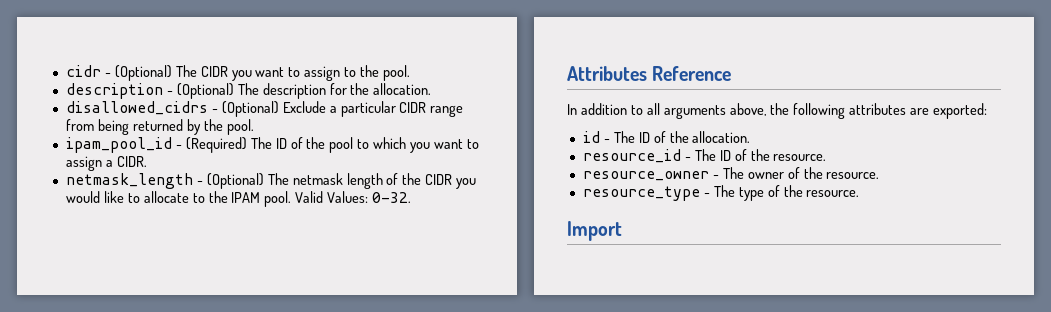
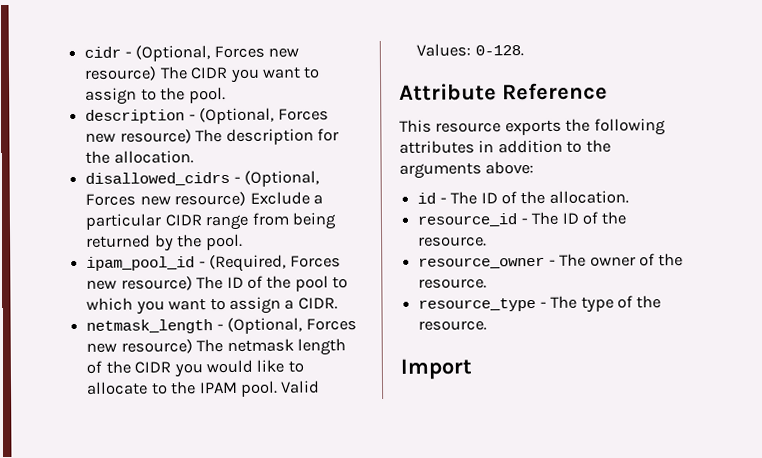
[114,65,172,81] (Optional) -> [135,45,299,62] [84,66,158,81] (Optional, Forces new resource)
[176,83,234,99] (Optional) -> [199,107,329,125] [85,129,192,144] (Optional, Forces new resource)
[221,101,279,117] (Optional) -> [244,170,320,187] [85,191,247,207] (Optional, Forces new resource)
[185,137,247,153] (Required) -> [209,254,341,273] [86,276,193,291] (Required, Forces new resource)
[206,173,264,189] (Optional) -> [227,317,357,334] [86,339,193,354] (Optional, Forces new resource)
[372,192,412,203] [567,66,647,81] 0-32. // Attributes -> [474,45,524,57] [399,83,497,101] 0-128. // Attribute
[567,103,988,119] In addition to all arguments above, the following attributes are exported: -> [399,118,666,136] [399,139,611,154] [399,161,535,179] This resource exports the following attributes in addition to the arguments above:

